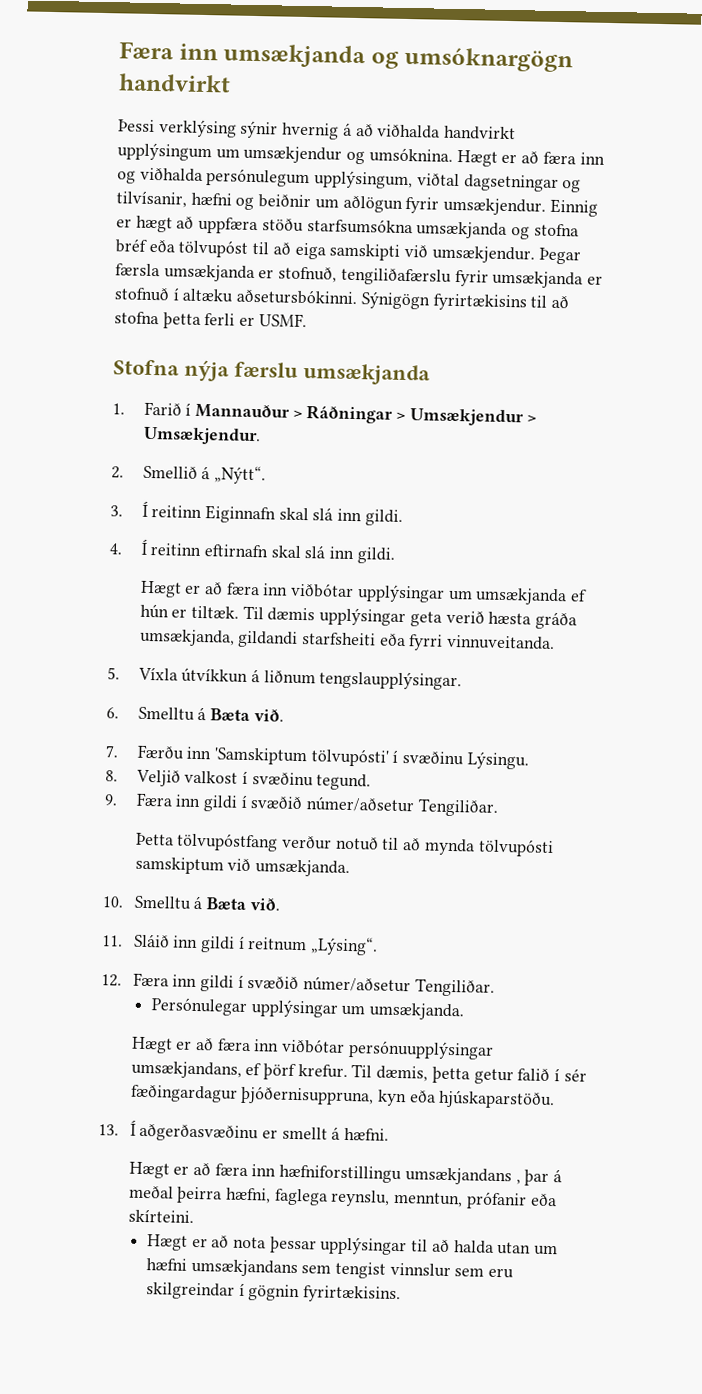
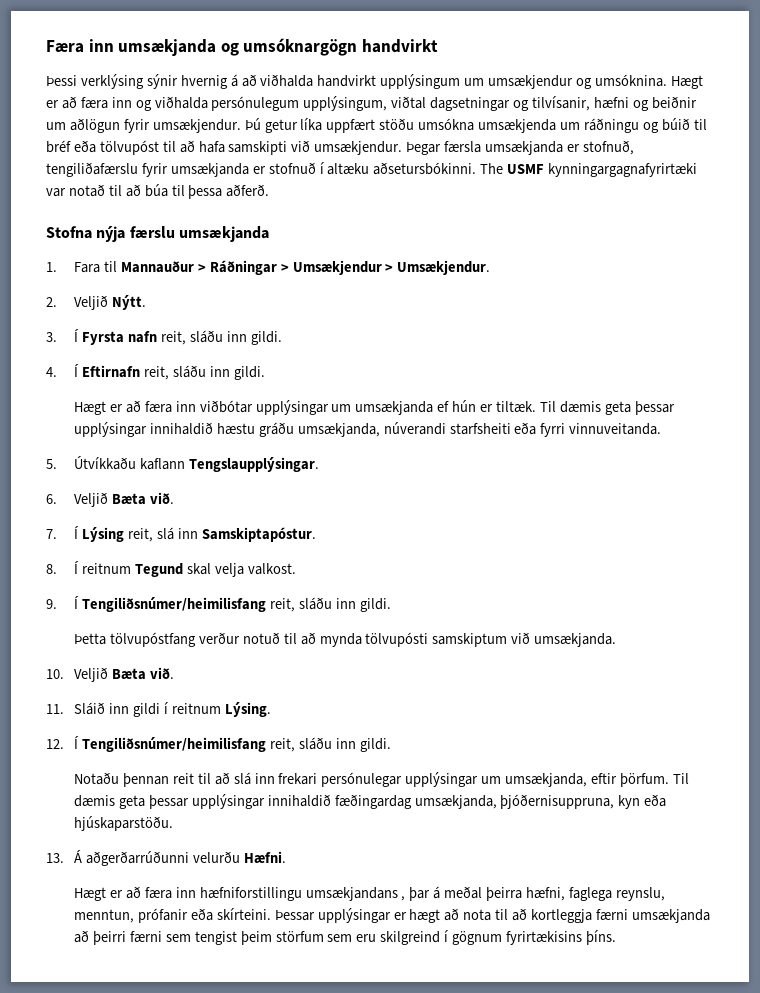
[549,198,598,217] [116,215,579,240] Einnig er hægt að uppfæra stöðu starfsumsókna umsækjanda og stofna -> [244,118,707,133] Þú getur líka uppfært stöðu umsókna umsækjenda um ráðningu og búið til
[294,242,326,260] eiga -> [198,141,225,153] hafa
[360,291,570,312] [114,311,307,329] Sýnigögn fyrirtækisins til að stofna þetta ferli er USMF. -> [480,163,698,177] [46,184,270,199] The USMF kynningargagnafyrirtæki var notað til að búa til þessa aðferð.
[143,401,192,416] Farið í -> [74,261,117,273] Fara til
[142,465,267,485] Smellið á „Nýtt“. -> [74,295,146,310] Veljið Nýtt.
[151,505,334,524] reitinn Eiginnafn skal slá -> [81,330,223,345] Fyrsta nafn reit, sláðu
[150,543,326,559] reitinn eftirnafn skal slá -> [81,365,206,380] Eftirnafn reit, sláðu
[319,607,578,630] [138,628,299,648] upplýsingar geta verið hæsta gráða umsækjanda, gildandi -> [604,401,675,415] [74,422,446,437] geta þessar upplýsingar innihaldið hæstu gráðu umsækjanda, núverandi
[137,666,463,691] Víxla útvíkkun á liðnum tengslaupplýsingar. -> [74,456,319,472] Útvíkkaðu kaflann Tengslaupplýsingar.
[137,706,207,721] Smelltu á -> [74,492,109,507] Veljið
[136,744,529,770] [105,769,372,791] [104,792,498,817] Færðu inn 'Samskiptum tölvupósti' í svæðinu Lýsingu. // 8. Veljið valkost í svæðinu tegund. // 9. Færa inn gildi í svæðið númer/aðsetur Tengiliðar. -> [74,526,316,542] [46,561,296,577] [46,596,391,612] Í Lýsing reit, slá inn Samskiptapóstur. // 8. Í reitnum Tegund skal velja valkost. // 9. Í Tengiliðsnúmer/heimilisfang reit, sláðu inn gildi.
[133,895,204,910] Smelltu á -> [74,667,109,682] Veljið
[310,936,379,956] „Lýsing“. -> [224,702,271,717] Lýsing.
[132,972,495,997] [150,997,464,1021] [130,1036,494,1060] [130,1060,587,1085] [129,1084,238,1103] Færa inn gildi í svæðið númer/aðsetur Tengiliðar. // Persónulegar upplýsingar um umsækjanda. // Hægt er að færa inn viðbótar persónuupplýsingar umsækjandans, ef þörf krefur. Til dæmis, þetta getur falið í sér fæðingardagur -> [74,736,391,752] [74,772,689,787] [74,794,497,809] Í Tengiliðsnúmer/heimilisfang reit, sláðu inn gildi. // Notaðu þennan reit til að slá inn frekari persónulegar upplýsingar um umsækjanda, eftir þörfum. Til dæmis geta þessar upplýsingar innihaldið fæðingardag umsækjanda,
[129,1119,390,1143] Í aðgerðasvæðinu er smellt á hæfni. -> [74,850,286,866] Á aðgerðarrúðunni velurðu Hæfni.
[146,1234,559,1256] [145,1258,515,1279] [145,1282,401,1304] // Hægt er að nota þessar upplýsingar til að halda utan um hæfni umsækjandans sem tengist vinnslur sem eru skilgreindar í gögnin fyrirtækisins. -> [274,908,710,923] [74,930,616,945] Þessar upplýsingar er hægt að nota til að kortleggja færni umsækjanda að þeirri færni sem tengist þeim störfum sem eru skilgreind í gögnum fyrirtækisins þíns.

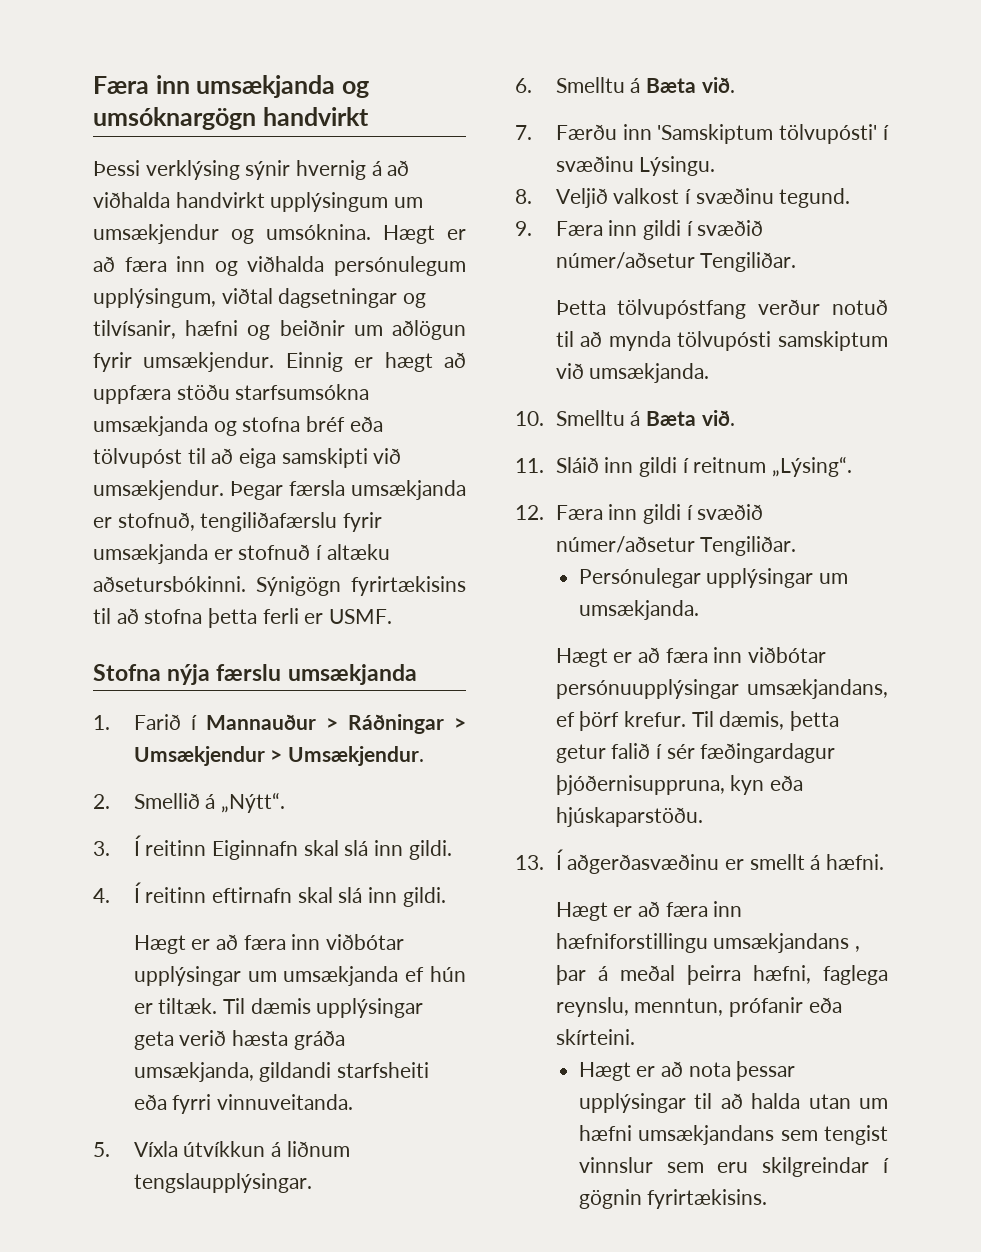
[244,118,707,133] Þú getur líka uppfært stöðu umsókna umsækjenda um ráðningu og búið til -> [285,352,466,372] [93,384,370,404] [93,416,301,436] Einnig er hægt að uppfæra stöðu starfsumsókna umsækjanda og stofna
[198,141,225,153] hafa -> [239,448,277,468] eiga
[480,163,698,177] [46,184,270,199] The USMF kynningargagnafyrirtæki var notað til að búa til þessa aðferð. -> [255,576,466,596] [93,608,393,628] Sýnigögn fyrirtækisins til að stofna þetta ferli er USMF.
[74,261,117,273] Fara til -> [133,714,197,730] Farið í
[74,295,146,310] Veljið Nýtt. -> [133,792,286,813] Smellið á „Nýtt“.
[81,330,223,345] Fyrsta nafn reit, sláðu -> [145,840,369,860] reitinn Eiginnafn skal slá
[81,365,206,380] Eftirnafn reit, sláðu -> [145,887,363,903] reitinn eftirnafn skal slá
[604,401,675,415] [74,422,446,437] geta þessar upplýsingar innihaldið hæstu gráðu umsækjanda, núverandi -> [316,998,424,1018] [133,1030,345,1050] [133,1062,332,1082] upplýsingar geta verið hæsta gráða umsækjanda, gildandi
[74,456,319,472] Útvíkkaðu kaflann Tengslaupplýsingar. -> [133,1141,350,1157] [133,1173,312,1193] Víxla útvíkkun á liðnum tengslaupplýsingar.
[74,492,109,507] Veljið -> [555,77,641,93] Smelltu á
[74,526,316,542] [46,561,296,577] [46,596,391,612] Í Lýsing reit, slá inn Samskiptapóstur. // 8. Í reitnum Tegund skal velja valkost. // 9. Í Tengiliðsnúmer/heimilisfang reit, sláðu inn gildi. -> [555,124,889,144] [555,156,716,176] [515,188,851,208] [515,220,764,240] [555,252,797,272] Færðu inn 'Samskiptum tölvupósti' í svæðinu Lýsingu. // 8. Veljið valkost í svæðinu tegund. // 9. Færa inn gildi í svæðið númer/aðsetur Tengiliðar.
[74,667,109,682] Veljið -> [555,410,641,426] Smelltu á
[224,702,271,717] Lýsing. -> [772,456,853,477] „Lýsing“.
[74,736,391,752] [74,772,689,787] [74,794,497,809] Í Tengiliðsnúmer/heimilisfang reit, sláðu inn gildi. // Notaðu þennan reit til að slá inn frekari persónulegar upplýsingar um umsækjanda, eftir þörfum. Til dæmis geta þessar upplýsingar innihaldið fæðingardag umsækjanda, -> [555,504,764,524] [555,536,797,556] [578,568,849,588] [578,600,699,620] [555,647,827,667] [555,679,888,699] [555,711,840,731] [555,743,836,763] Færa inn gildi í svæðið númer/aðsetur Tengiliðar. // Persónulegar upplýsingar um umsækjanda. // Hægt er að færa inn viðbótar persónuupplýsingar umsækjandans, ef þörf krefur. Til dæmis, þetta getur falið í sér fæðingardagur
[74,850,286,866] Á aðgerðarrúðunni velurðu Hæfni. -> [555,849,885,874] Í aðgerðasvæðinu er smellt á hæfni.
[274,908,710,923] [74,930,616,945] Þessar upplýsingar er hægt að nota til að kortleggja færni umsækjanda að þeirri færni sem tengist þeim störfum sem eru skilgreind í gögnum fyrirtækisins þíns. -> [578,1061,796,1081] [578,1093,888,1113] [578,1125,888,1145] [578,1157,889,1177] [578,1189,768,1209] // Hægt er að nota þessar upplýsingar til að halda utan um hæfni umsækjandans sem tengist vinnslur sem eru skilgreindar í gögnin fyrirtækisins.

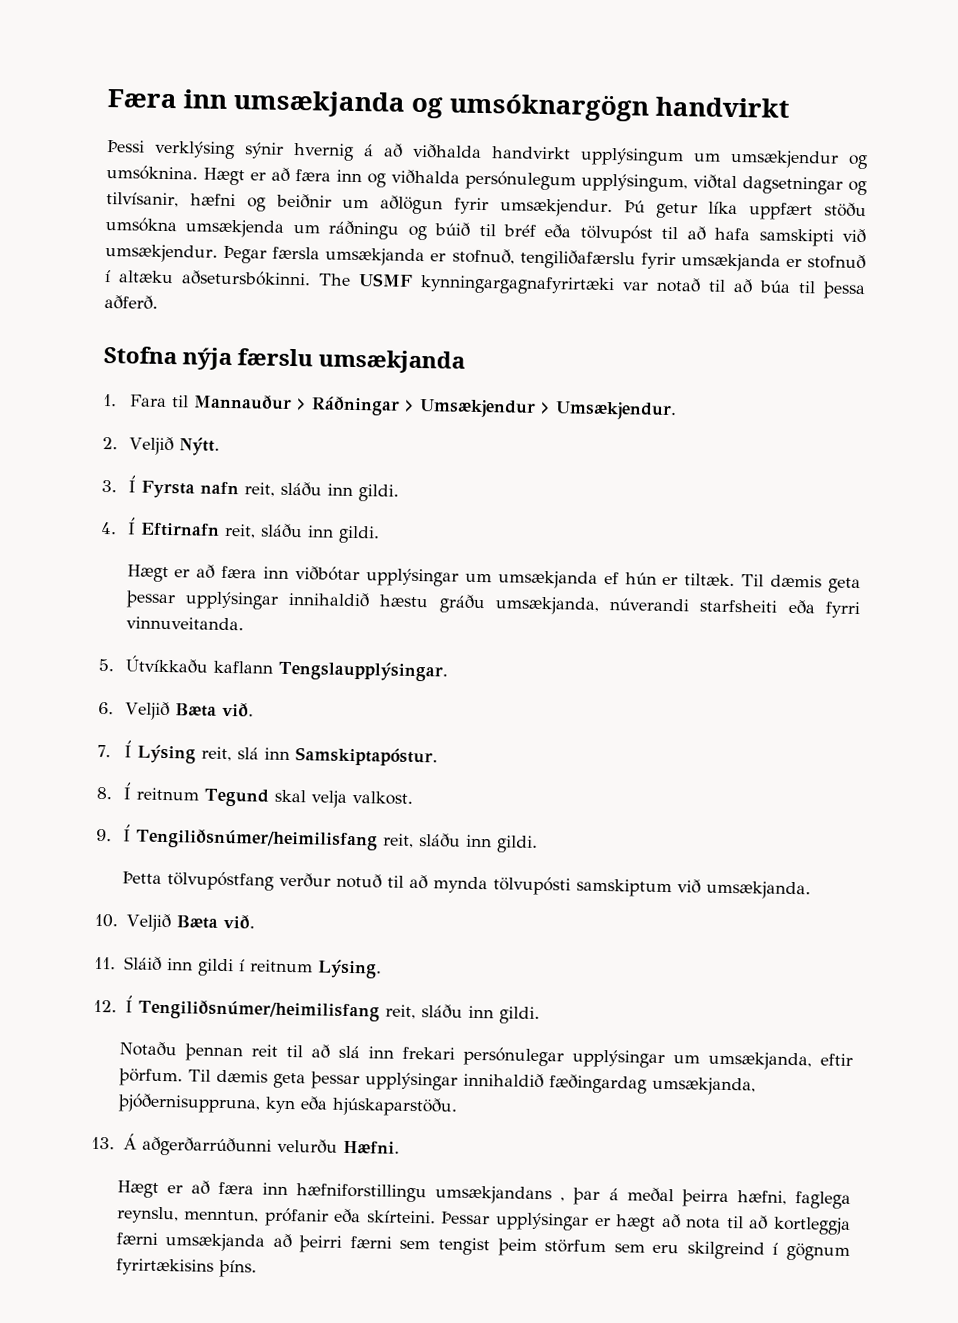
[285,352,466,372] [93,384,370,404] [93,416,301,436] Einnig er hægt að uppfæra stöðu starfsumsókna umsækjanda og stofna -> [623,200,867,221] [105,217,496,241] Þú getur líka uppfært stöðu umsókna umsækjenda um ráðningu og búið til
[239,448,277,468] eiga -> [714,227,751,241] hafa
[255,576,466,596] [93,608,393,628] Sýnigögn fyrirtækisins til að stofna þetta ferli er USMF. -> [318,273,866,300] [104,295,158,310] The USMF kynningargagnafyrirtæki var notað til að búa til þessa aðferð.
[133,714,197,730] Farið í -> [129,394,189,408] Fara til
[133,792,286,813] Smellið á „Nýtt“. -> [128,436,220,456] Veljið Nýtt.
[145,840,369,860] reitinn Eiginnafn skal slá -> [140,480,322,499] Fyrsta nafn reit, sláðu
[145,887,363,903] reitinn eftirnafn skal slá -> [139,522,303,539] Eftirnafn reit, sláðu
[316,998,424,1018] [133,1030,345,1050] [133,1062,332,1082] upplýsingar geta verið hæsta gráða umsækjanda, gildandi -> [828,577,862,594] [125,590,691,615] geta þessar upplýsingar innihaldið hæstu gráðu umsækjanda, núverandi
[133,1141,350,1157] [133,1173,312,1193] Víxla útvíkkun á liðnum tengslaupplýsingar. -> [124,655,448,682] Útvíkkaðu kaflann Tengslaupplýsingar.
[555,77,641,93] Smelltu á -> [124,701,170,721] Veljið
[555,124,889,144] [555,156,716,176] [515,188,851,208] [515,220,764,240] [555,252,797,272] Færðu inn 'Samskiptum tölvupósti' í svæðinu Lýsingu. // 8. Veljið valkost í svæðinu tegund. // 9. Færa inn gildi í svæðið númer/aðsetur Tengiliðar. -> [123,740,438,767] [96,782,413,808] [96,824,538,853] Í Lýsing reit, slá inn Samskiptapóstur. // 8. Í reitnum Tegund skal velja valkost. // 9. Í Tengiliðsnúmer/heimilisfang reit, sláðu inn gildi.
[555,410,641,426] Smelltu á -> [125,913,171,933] Veljið
[772,456,853,477] „Lýsing“. -> [316,959,382,979] Lýsing.
[555,504,764,524] [555,536,797,556] [578,568,849,588] [578,600,699,620] [555,647,827,667] [555,679,888,699] [555,711,840,731] [555,743,836,763] Færa inn gildi í svæðið númer/aðsetur Tengiliðar. // Persónulegar upplýsingar um umsækjanda. // Hægt er að færa inn viðbótar persónuupplýsingar umsækjandans, ef þörf krefur. Til dæmis, þetta getur falið í sér fæðingardagur -> [124,995,540,1025] [118,1041,853,1071] [118,1068,756,1096] Í Tengiliðsnúmer/heimilisfang reit, sláðu inn gildi. // Notaðu þennan reit til að slá inn frekari persónulegar upplýsingar um umsækjanda, eftir þörfum. Til dæmis geta þessar upplýsingar innihaldið fæðingardag umsækjanda,
[555,849,885,874] Í aðgerðasvæðinu er smellt á hæfni. -> [122,1133,400,1157] Á aðgerðarrúðunni velurðu Hæfni.
[578,1061,796,1081] [578,1093,888,1113] [578,1125,888,1145] [578,1157,889,1177] [578,1189,768,1209] // Hægt er að nota þessar upplýsingar til að halda utan um hæfni umsækjandans sem tengist vinnslur sem eru skilgreindar í gögnin fyrirtækisins. -> [441,1211,851,1235] [115,1232,850,1261] [115,1258,257,1278] Þessar upplýsingar er hægt að nota til að kortleggja færni umsækjanda að þeirri færni sem tengist þeim störfum sem eru skilgreind í gögnum fyrirtækisins þíns.

